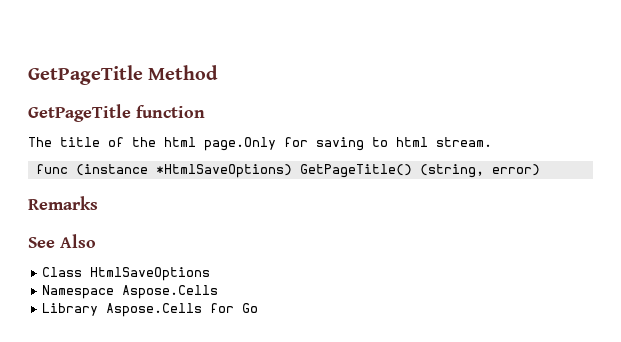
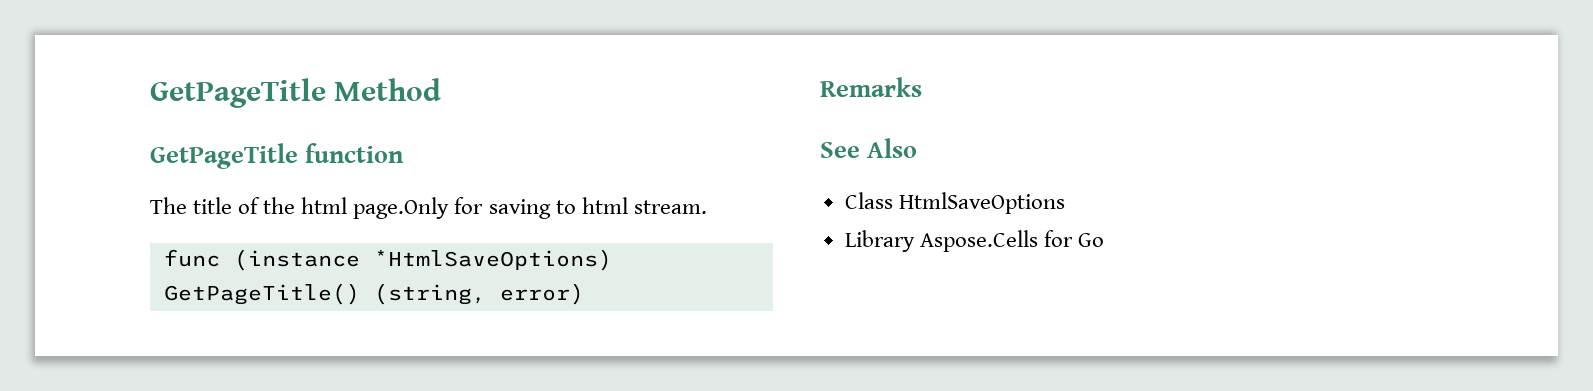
[42,285,219,299] // Namespace Aspose.Cells -> (1065, 203) none

